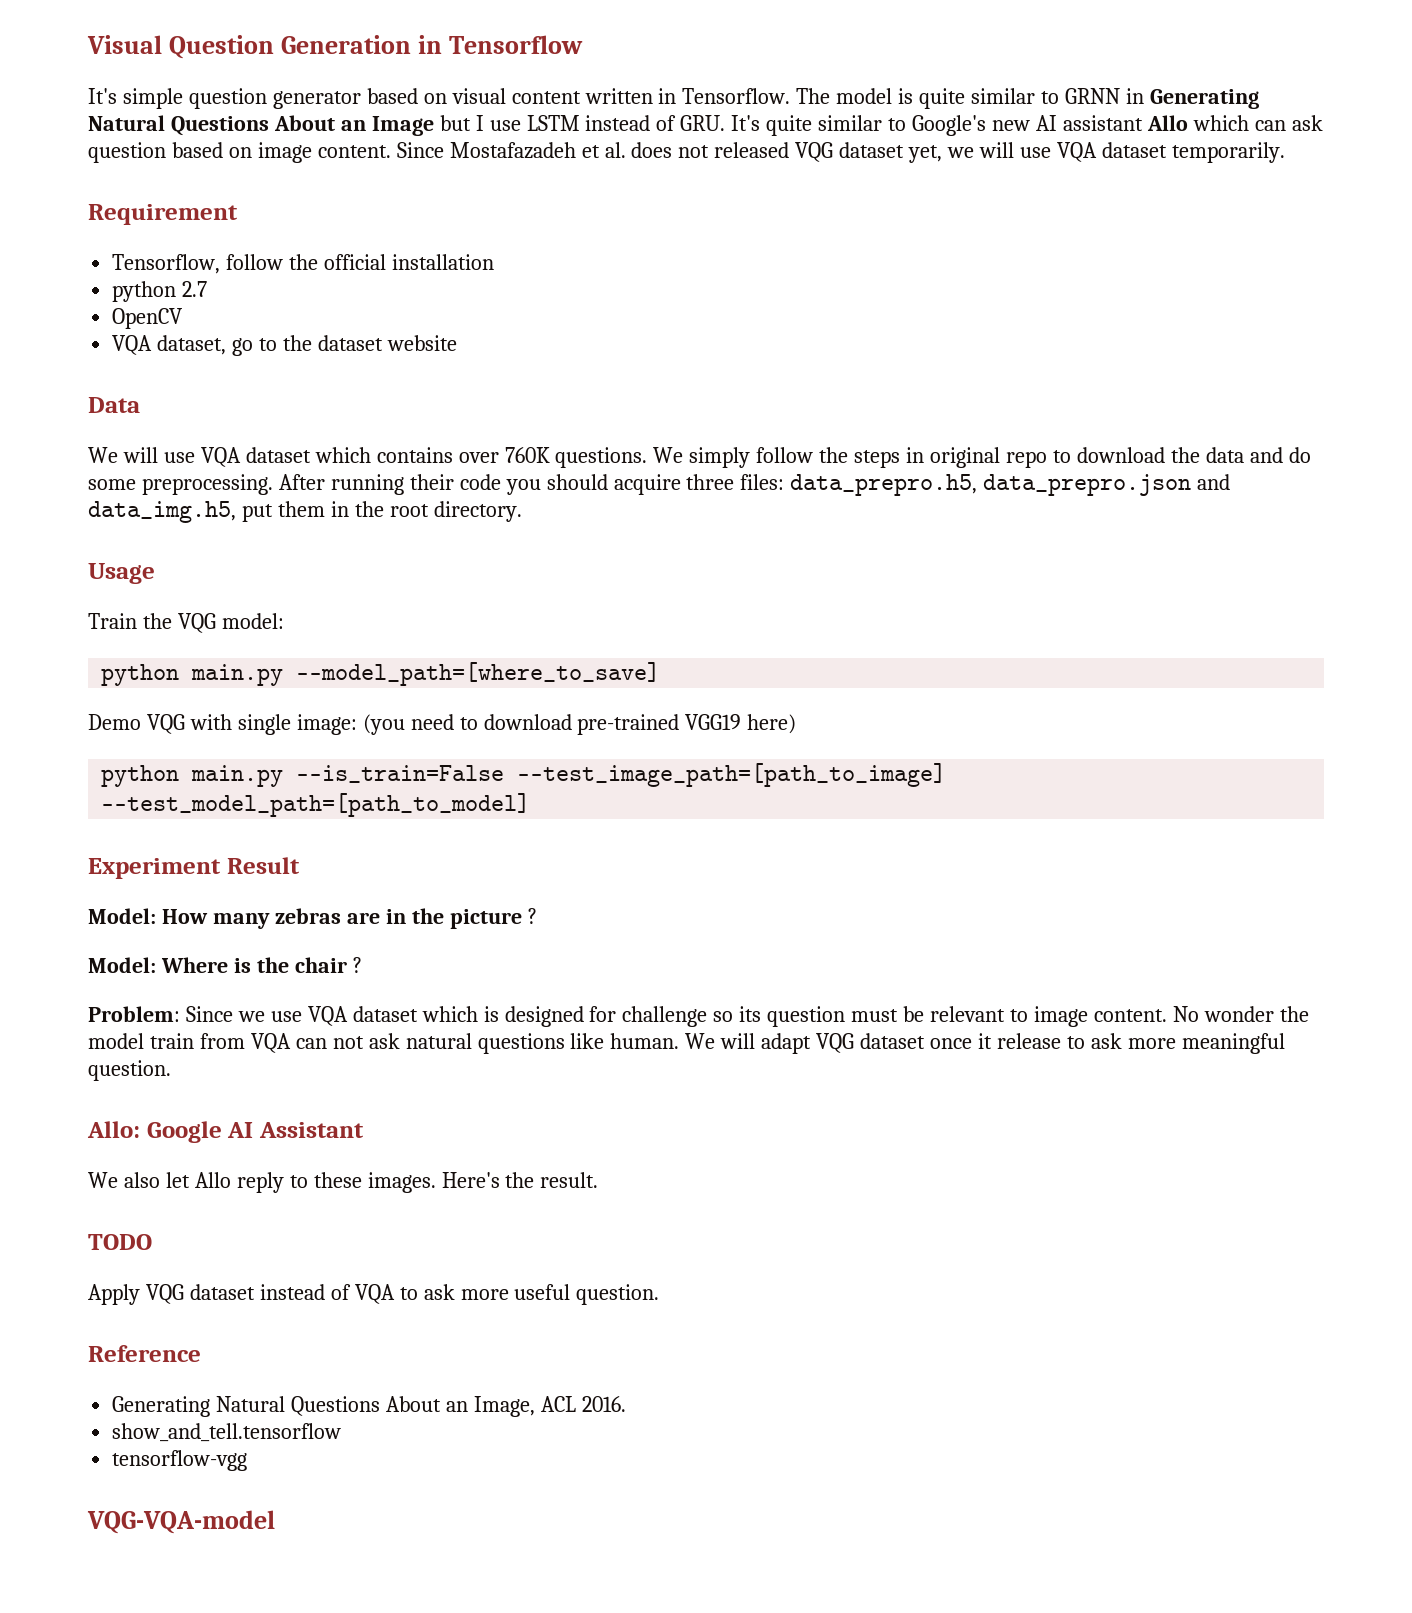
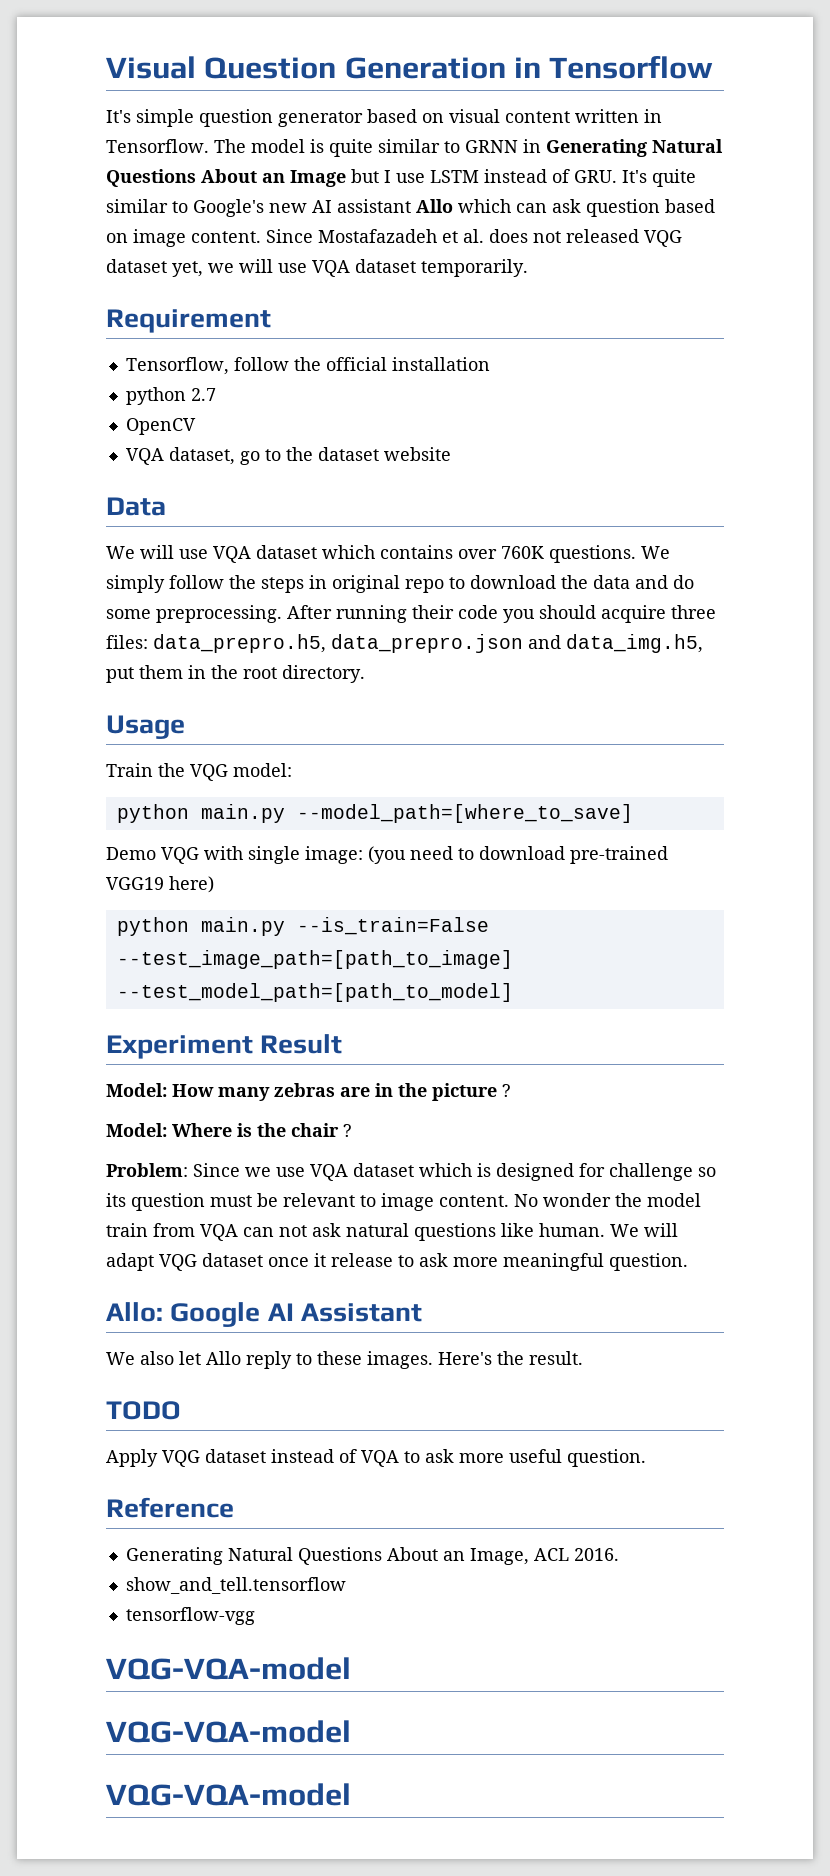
(275, 1522) none -> [106,1720,351,1743] [106,1783,351,1806] // VQG-VQA-model // VQG-VQA-model

